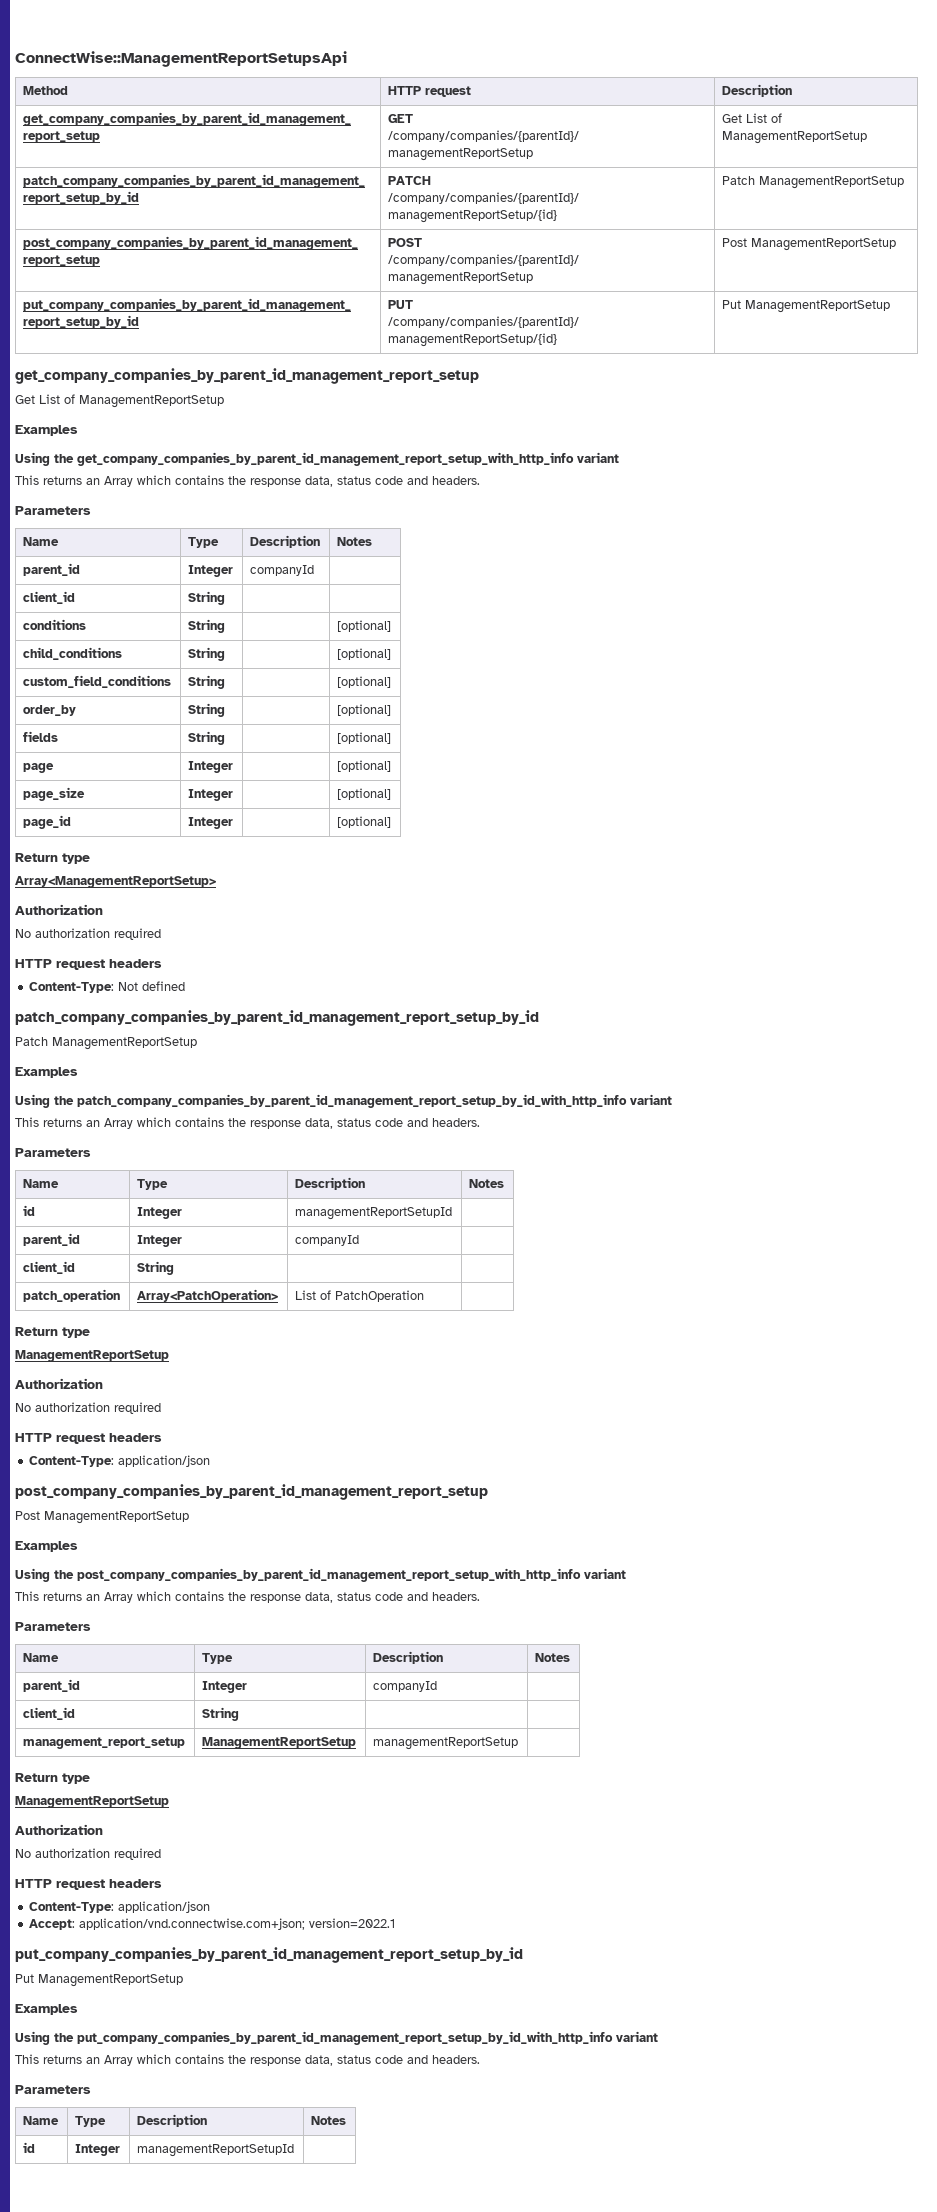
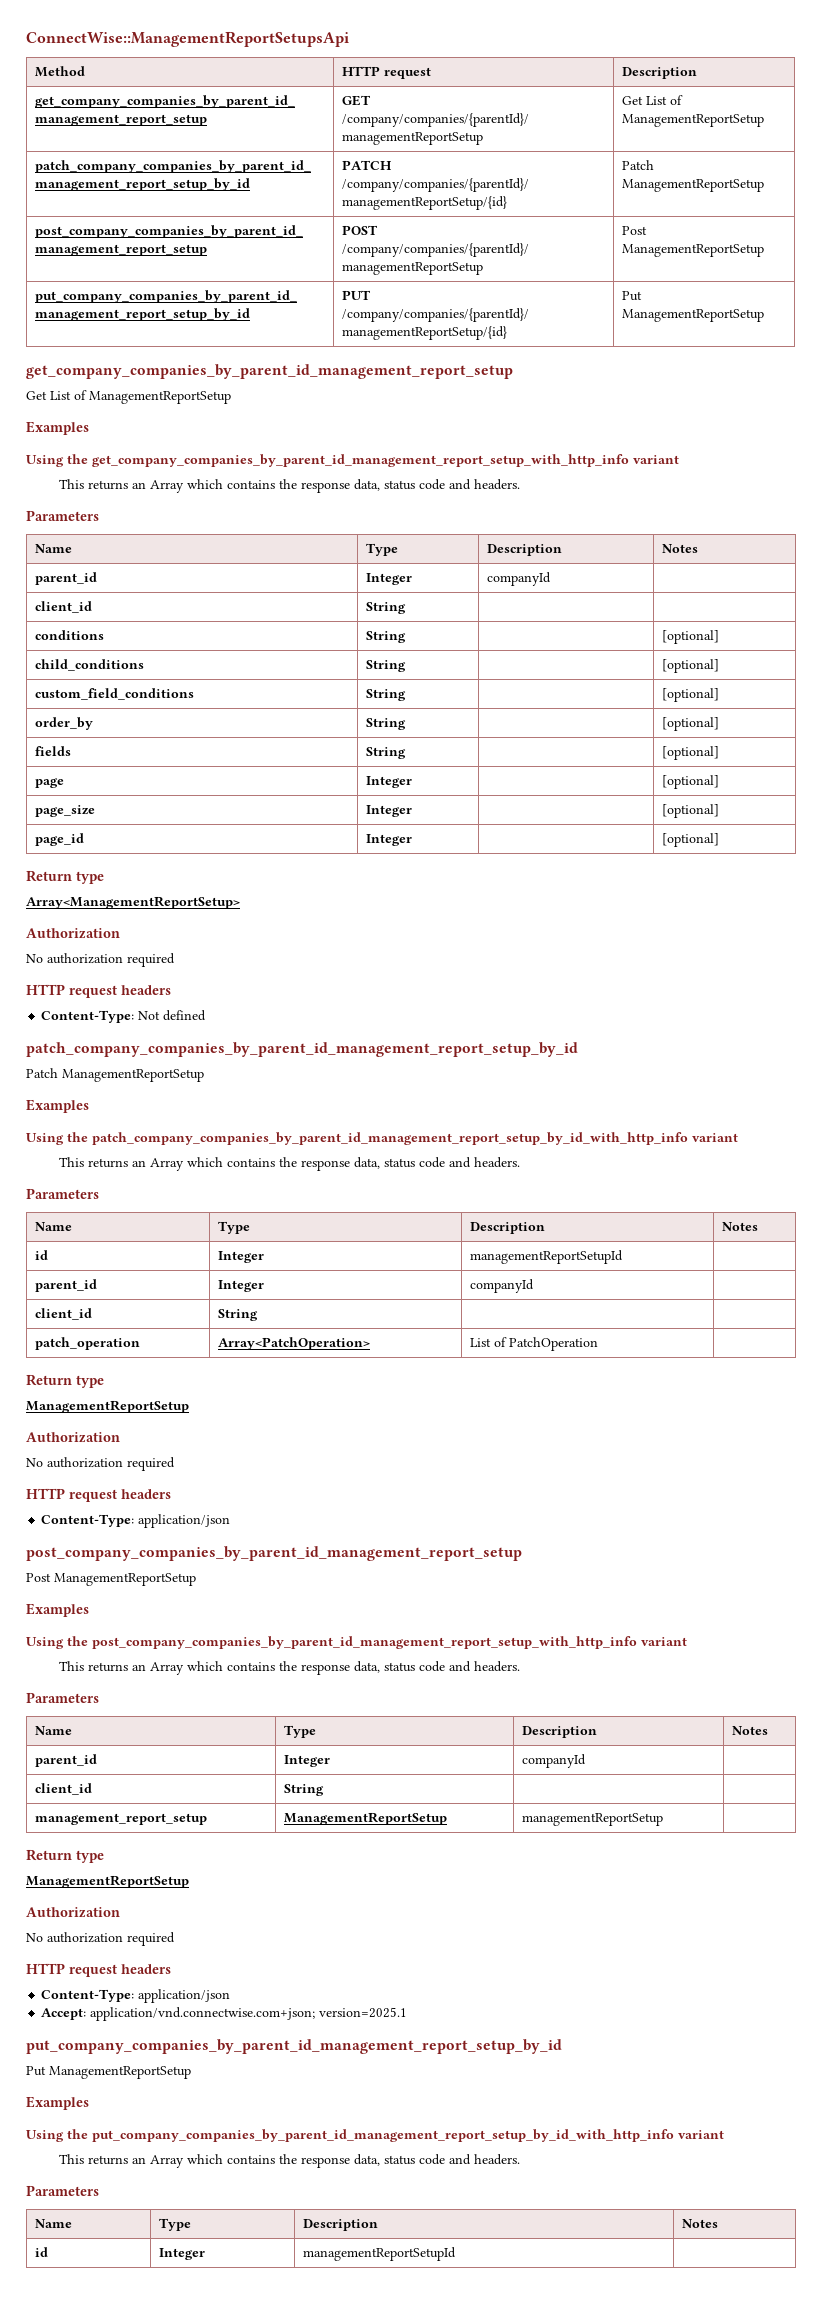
[308,1918,395,1928] version=2022.1 -> [319,2007,408,2018] version=2025.1

